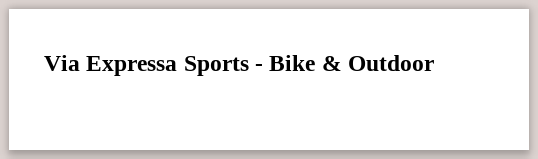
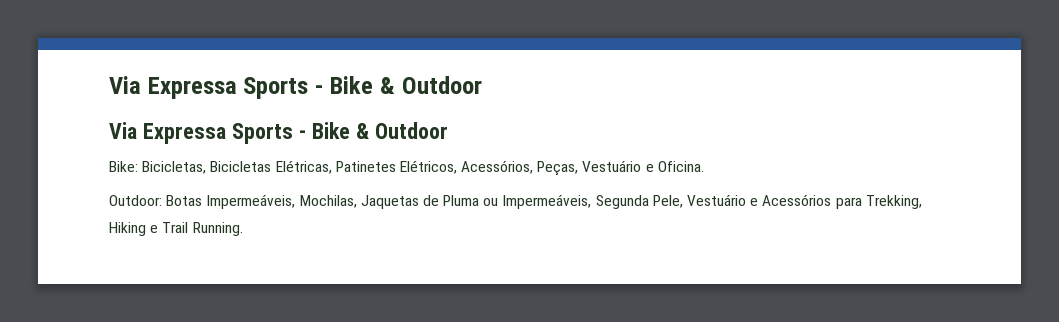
[44,55,435,76] Via Expressa Sports - Bike & Outdoor -> [109,76,482,99] [109,122,448,144] [109,160,704,176] [109,194,922,209] [109,222,243,236] Via Expressa Sports - Bike & Outdoor // Via Expressa Sports - Bike & Outdoor // Bike: Bicicletas, Bicicletas Elétricas, Patinetes Elétricos, Acessórios, Peças, Vestuário e Oficina. // Outdoor: Botas Impermeáveis, Mochilas, Jaquetas de Pluma ou Impermeáveis, Segunda Pele, Vestuário e Acessórios para Trekking, Hiking e Trail Running.

